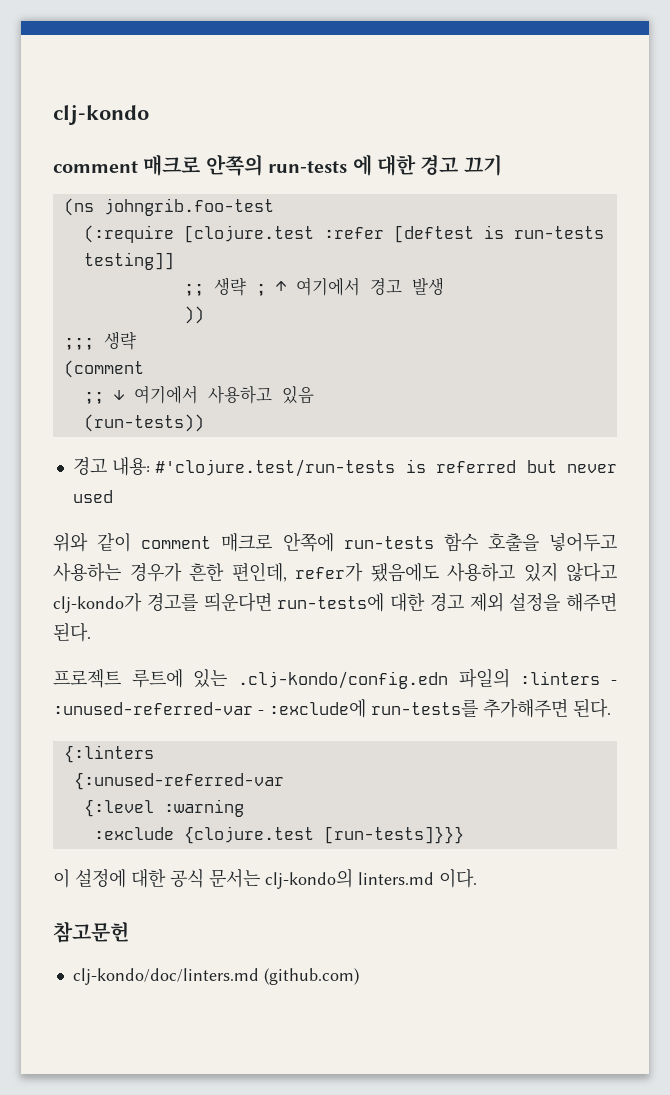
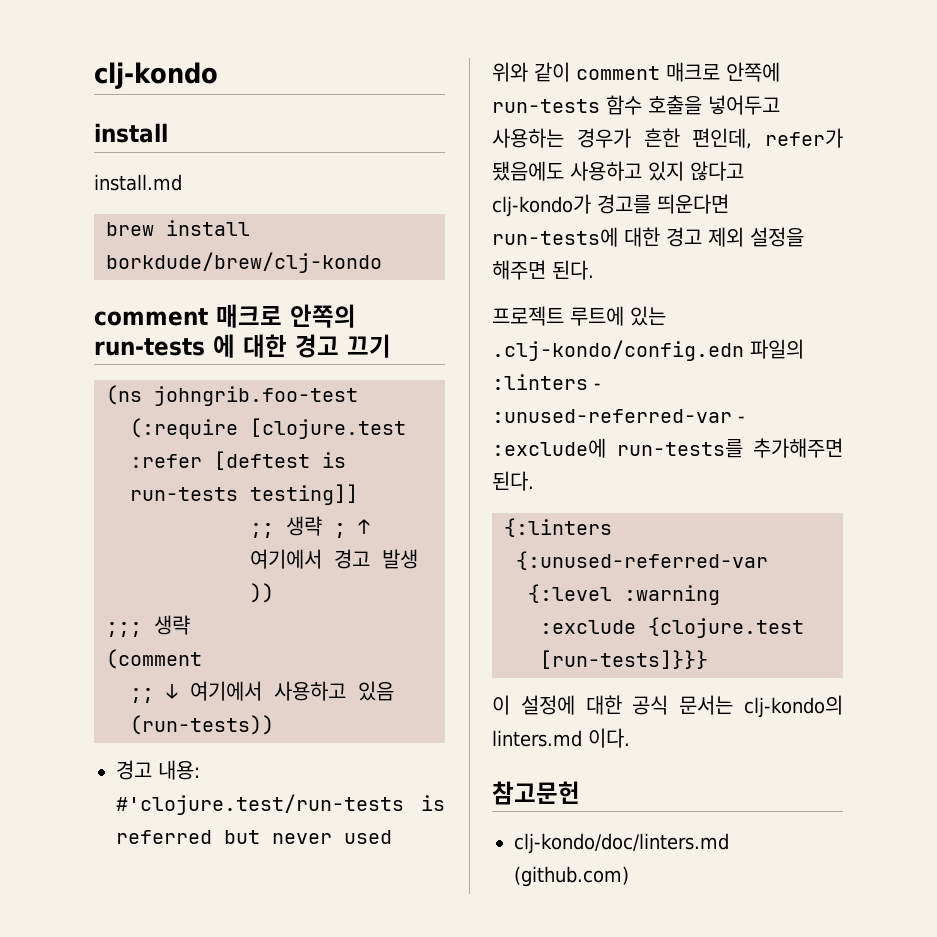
(149, 114) none -> [94,123,168,143] [94,174,182,191] [106,220,250,236] [106,252,382,273] // install // install.md // brew install borkdude/brew/clj-kondo

